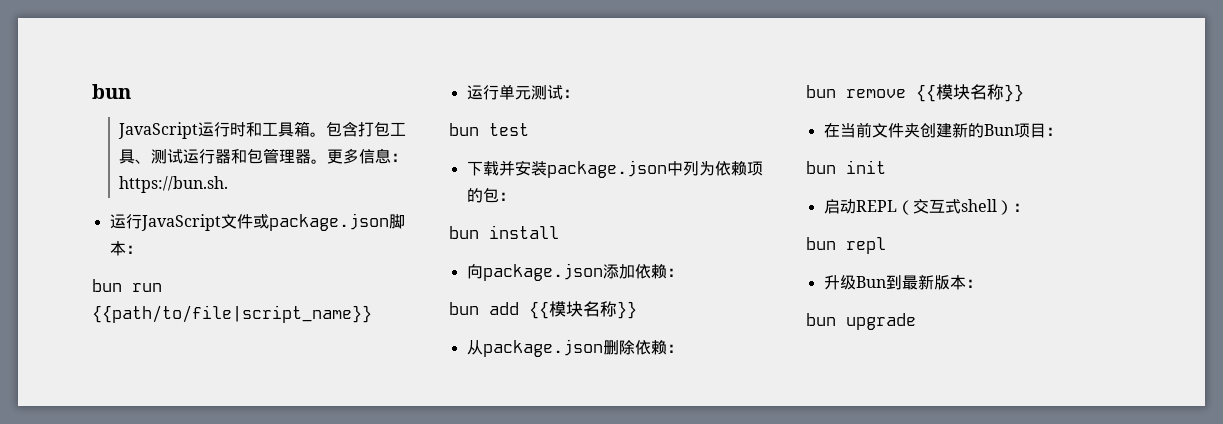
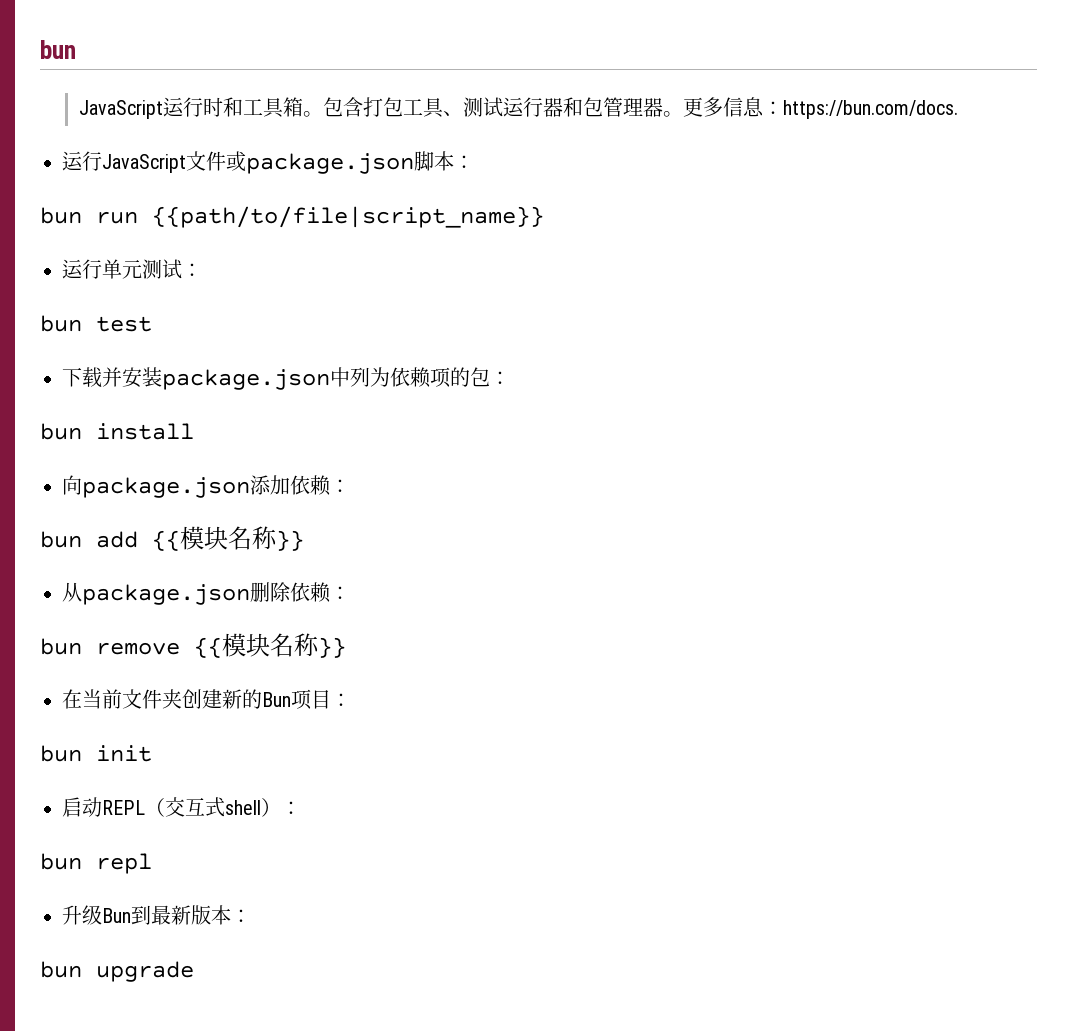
[118,176,228,193] https://bun.sh. -> [782,100,958,119] https://bun.com/docs.

